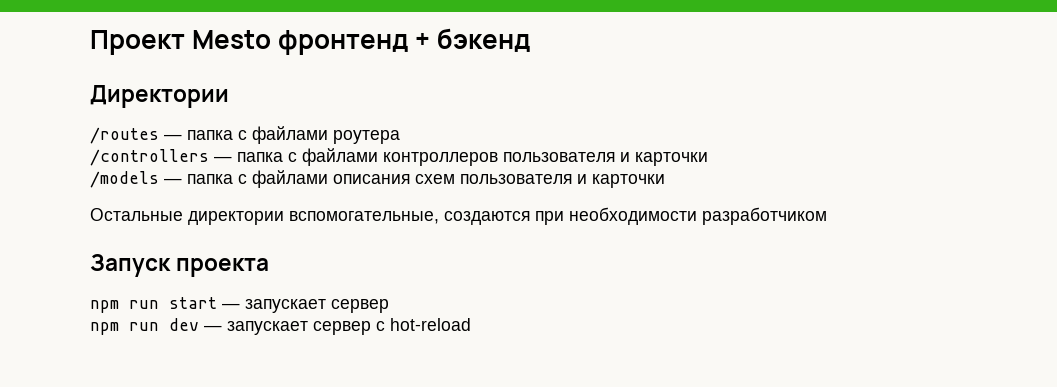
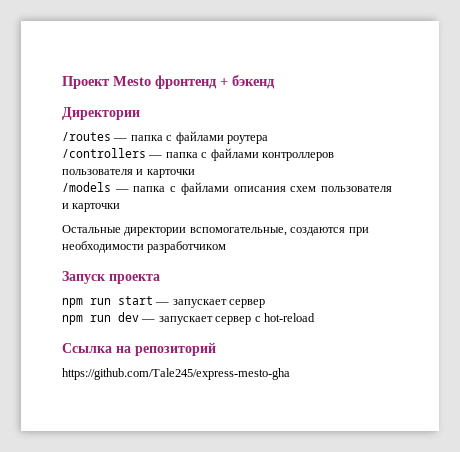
(471, 324) none -> [62,342,216,356] [62,368,290,380] // Ссылка на репозиторий // https://github.com/Tale245/express-mesto-gha

